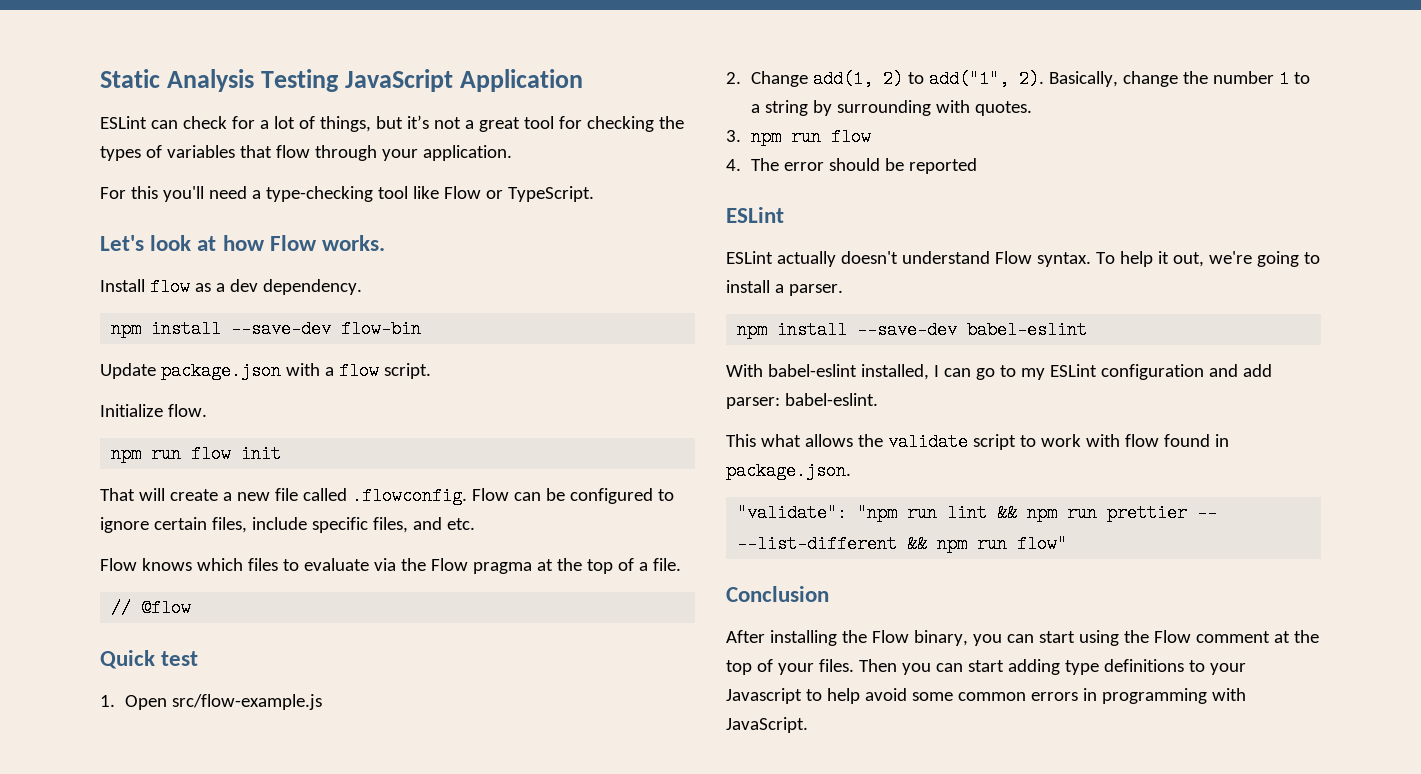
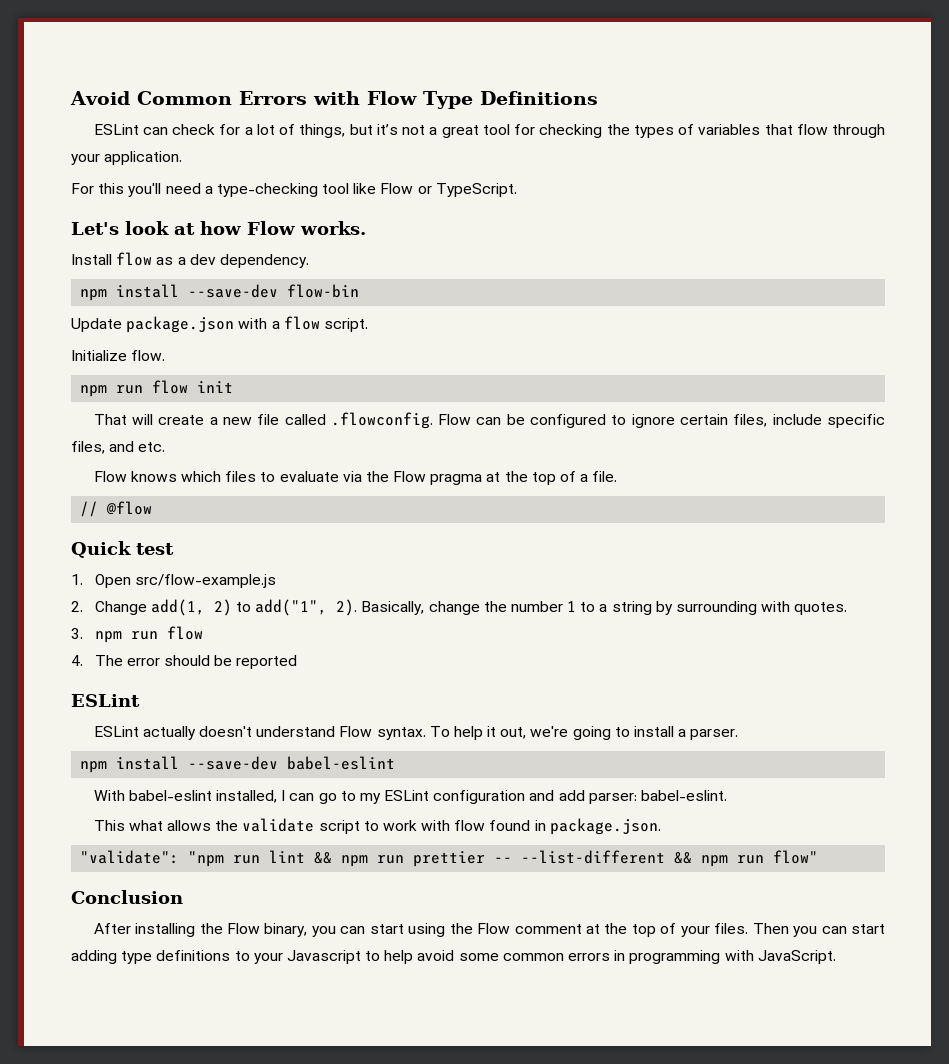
[100,69,584,92] Static Analysis Testing JavaScript Application -> [70,91,598,109] Avoid Common Errors with Flow Type Definitions

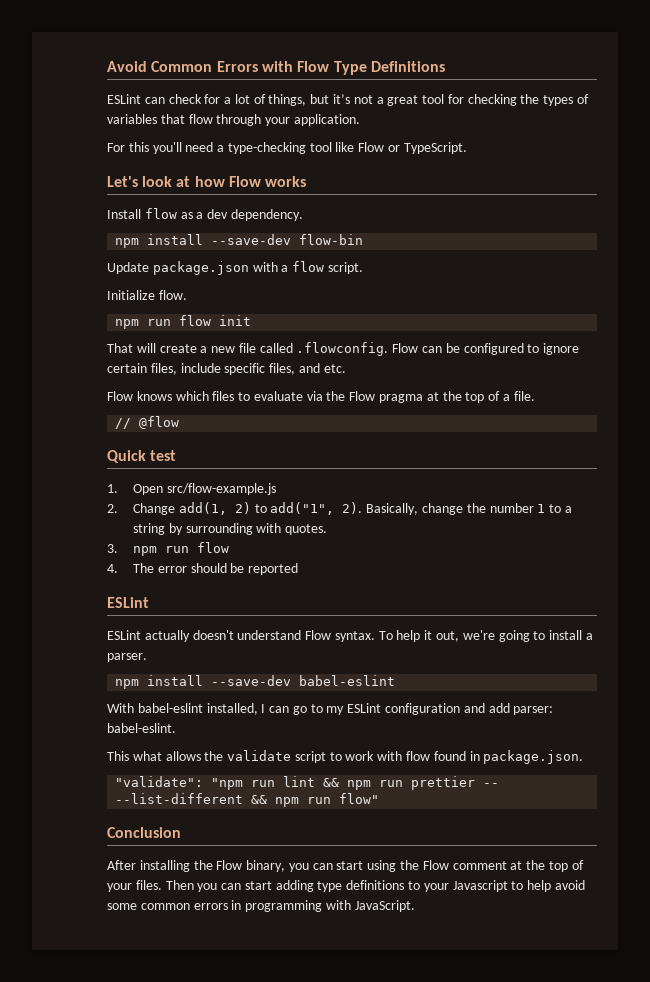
[300,221,366,235] works. -> [264,176,306,187] works

